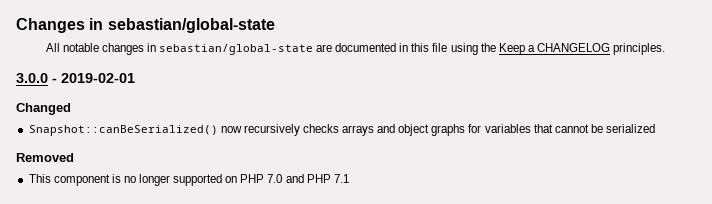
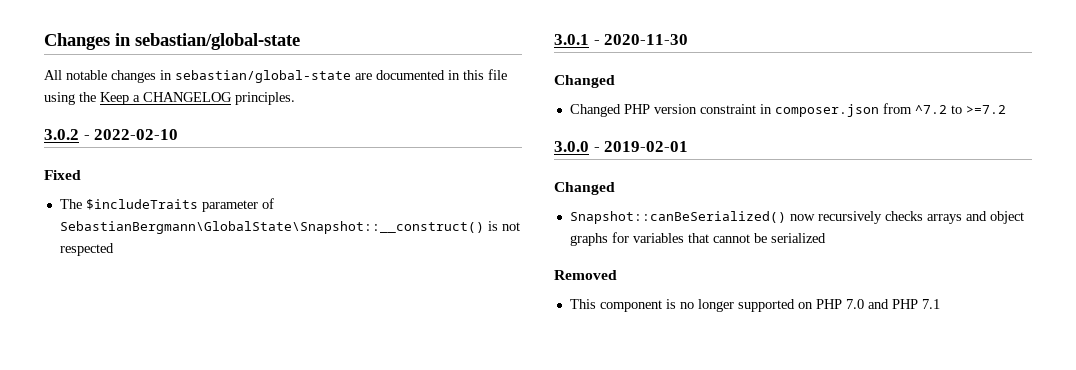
(666, 49) none -> [44,129,179,140] [44,170,81,180] [59,198,274,212] [59,221,520,234] [59,243,114,256] [554,34,689,45] [554,75,615,88] [569,103,1006,117] // 3.0.2 - 2022-02-10 // Fixed // The $includeTraits parameter of SebastianBergmann\GlobalState\Snapshot::__construct() is not respected // 3.0.1 - 2020-11-30 // Changed // Changed PHP version constraint in composer.json from ^7.2 to >=7.2

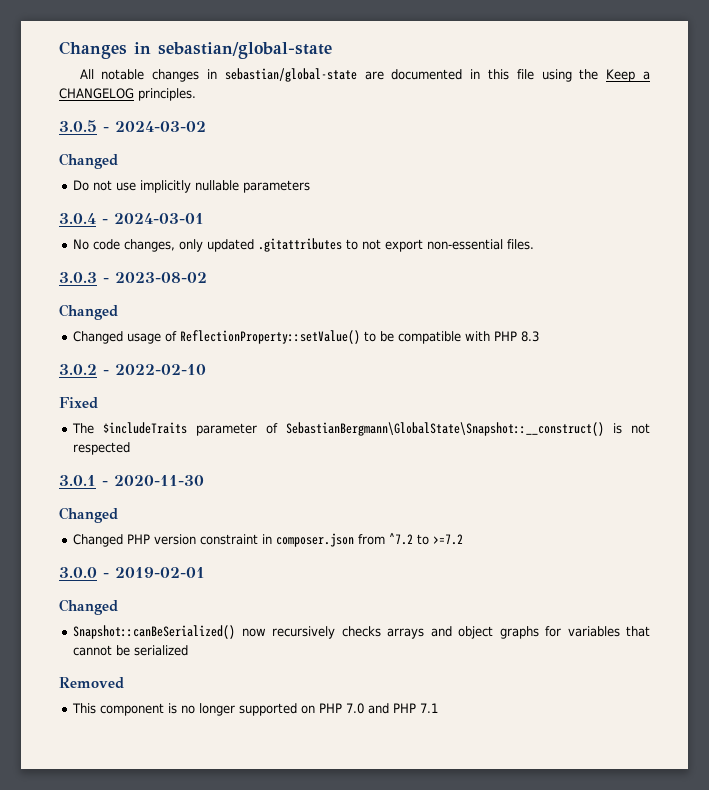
(295, 98) none -> [59,120,206,132] [59,153,118,169] [73,180,311,193] [59,213,204,224] [73,238,535,252] [59,272,207,283] [59,304,118,320] [73,330,540,344] // 3.0.5 - 2024-03-02 // Changed // Do not use implicitly nullable parameters // 3.0.4 - 2024-03-01 // No code changes, only updated .gitattributes to not export non-essential files. // 3.0.3 - 2023-08-02 // Changed // Changed usage of ReflectionProperty::setValue() to be compatible with PHP 8.3

